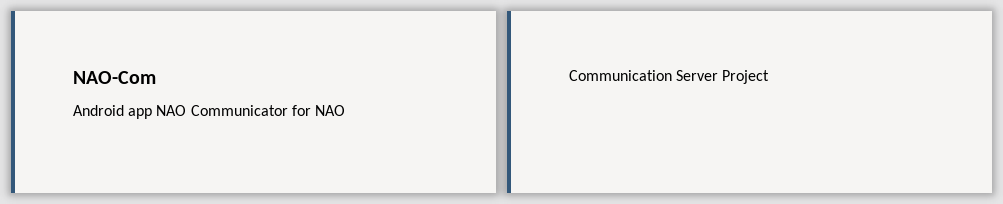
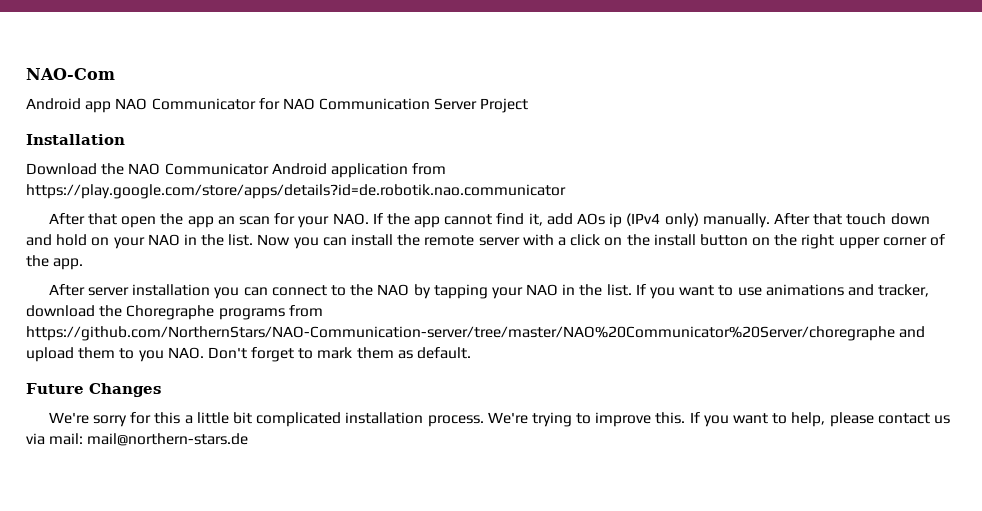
(770, 77) none -> [26,134,125,145] [26,163,447,178] [26,184,566,199] [48,213,930,228] [26,234,945,249] [26,255,84,270] [48,284,930,299] [26,305,323,320] [26,326,926,341] [26,347,472,362] [26,383,161,397] [48,412,950,427] [26,433,249,446] // Installation // Download the NAO Communicator Android application from https://play.google.com/store/apps/details?id=de.robotik.nao.communicator // After that open the app an scan for your NAO. If the app cannot find it, add AOs ip (IPv4 only) manually. After that touch down and hold on your NAO in the list. Now you can install the remote server with a click on the install button on the right upper corner of the app. // After server installation you can connect to the NAO by tapping your NAO in the list. If you want to use animations and tracker, download the Choregraphe programs from https://github.com/NorthernStars/NAO-Communication-server/tree/master/NAO%20Communicator%20Server/choregraphe and upload them to you NAO. Don't forget to mark them as default. // Future Changes // We're sorry for this a little bit complicated installation process. We're trying to improve this. If you want to help, please contact us via mail: mail@northern-stars.de

